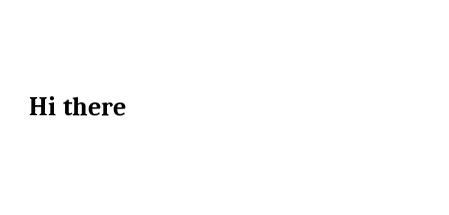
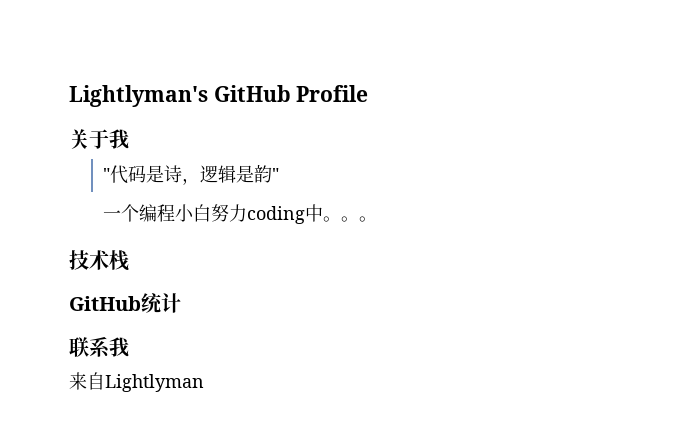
[28,96,127,116] Hi there -> [69,85,369,107] [69,129,129,149] [103,164,280,185] [103,204,378,224] [69,250,129,271] [69,293,181,313] [69,336,129,358] [69,372,204,392] Lightlyman's GitHub Profile // 关于我 // "代码是诗，逻辑是韵" // 一个编程小白努力coding中。。。 // 技术栈 // GitHub统计 // 联系我 // 来自Lightlyman

